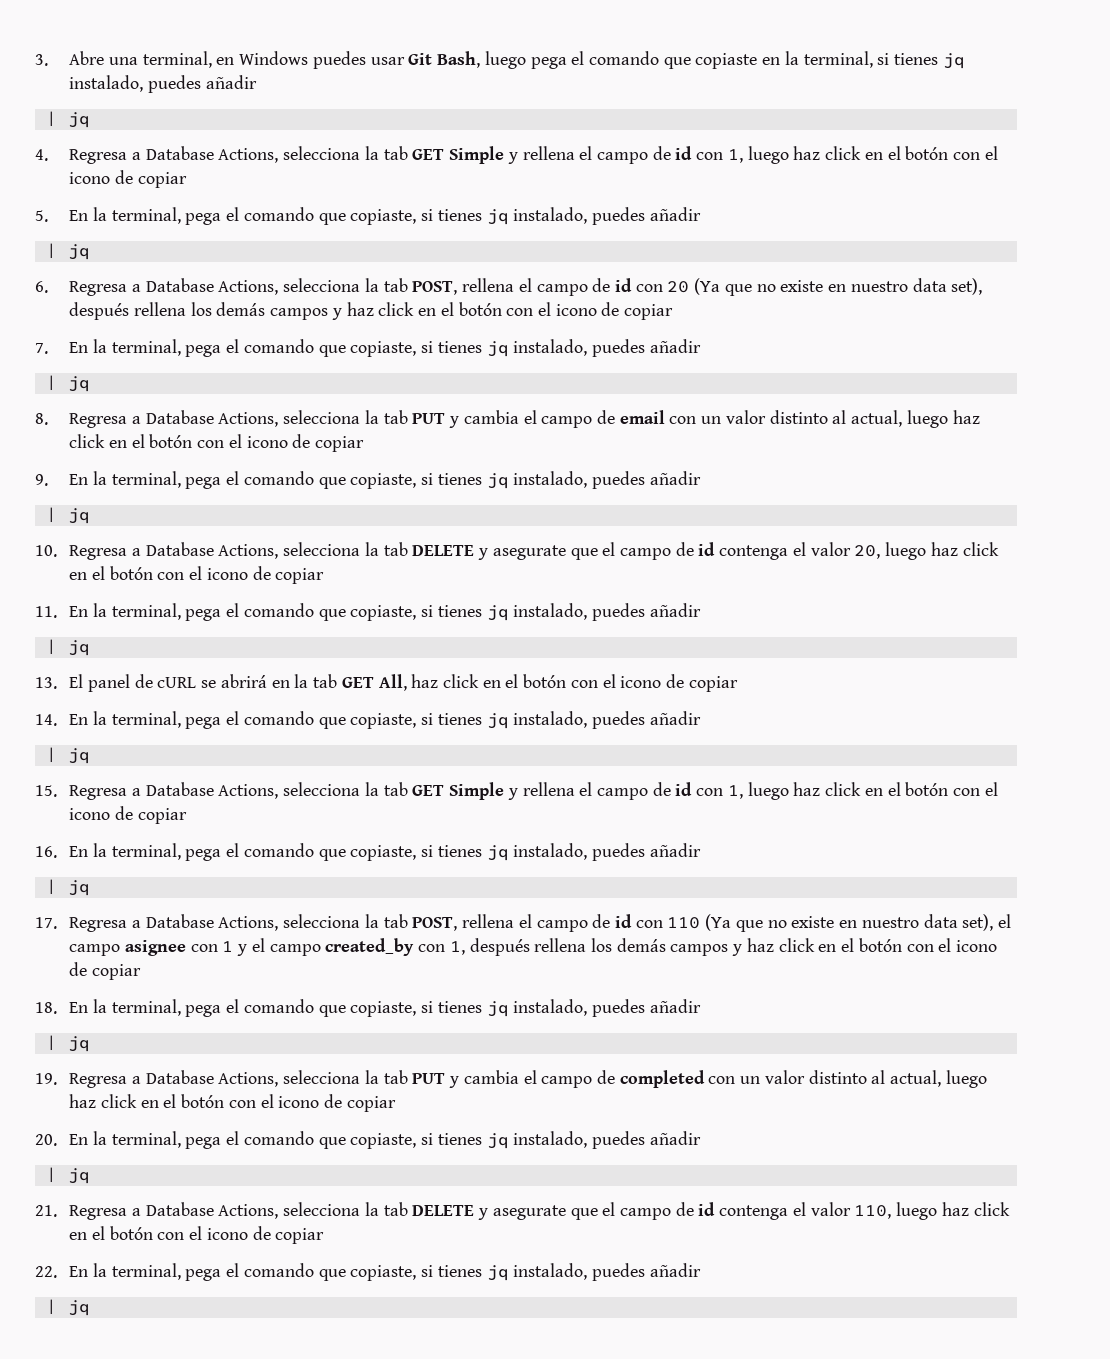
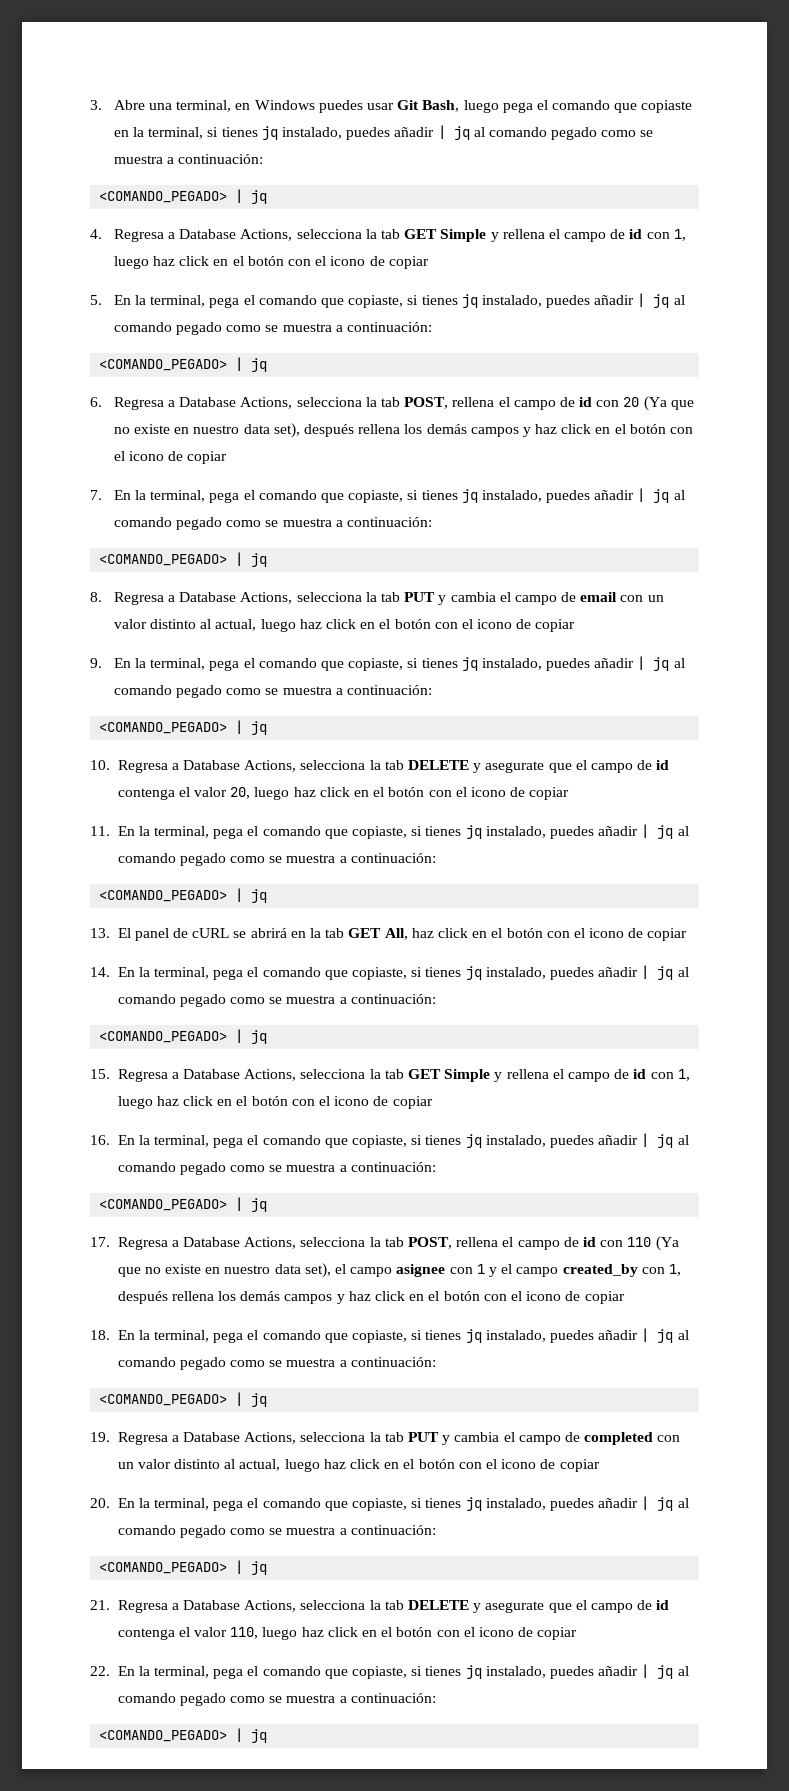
(257, 82) // -> [437,125,654,140] [113,154,264,164] [99,191,228,203] | jq al comando pegado como se muestra a continuación: // <COMANDO_PEGADO>
(701, 214) // -> [637,293,685,308] [113,322,432,335] [99,359,228,371] | jq al comando pegado como se muestra a continuación: // <COMANDO_PEGADO>
(701, 346) // -> [637,488,685,503] [113,517,432,530] [99,554,228,566] | jq al comando pegado como se muestra a continuación: // <COMANDO_PEGADO>
(701, 478) // -> [637,656,685,671] [113,685,432,698] [99,722,228,734] | jq al comando pegado como se muestra a continuación: // <COMANDO_PEGADO>
(701, 610) // -> [641,824,689,839] [117,853,436,866] [99,890,228,902] | jq al comando pegado como se muestra a continuación: // <COMANDO_PEGADO>
(701, 718) // -> [641,965,689,980] [117,994,436,1007] [99,1031,228,1043] | jq al comando pegado como se muestra a continuación: // <COMANDO_PEGADO>
(701, 850) // -> [641,1133,689,1148] [117,1162,436,1175] [99,1199,228,1211] | jq al comando pegado como se muestra a continuación: // <COMANDO_PEGADO>
(701, 1006) // -> [641,1328,689,1343] [117,1357,436,1370] [99,1394,228,1406] | jq al comando pegado como se muestra a continuación: // <COMANDO_PEGADO>
(701, 1138) // -> [641,1496,689,1511] [117,1525,436,1538] [99,1562,228,1574] | jq al comando pegado como se muestra a continuación: // <COMANDO_PEGADO>
[45,1299,90,1316] // | jq -> [641,1664,689,1679] [117,1693,436,1706] [99,1728,268,1743] | jq al comando pegado como se muestra a continuación: // <COMANDO_PEGADO> | jq

